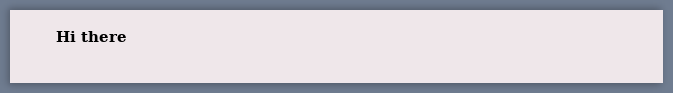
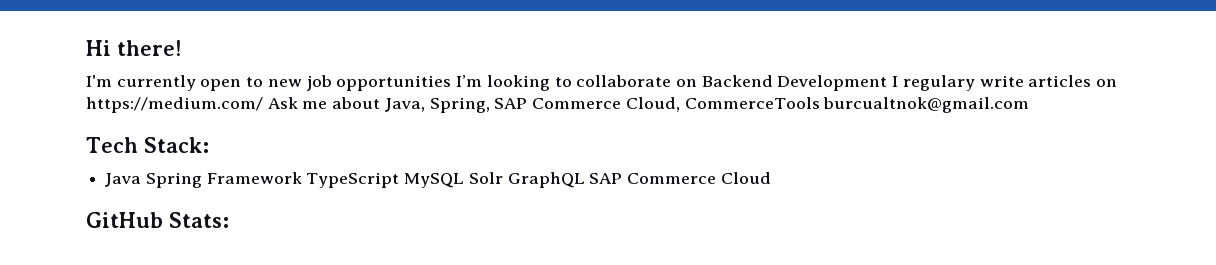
[81,31,127,42] there -> [117,40,181,56] [86,75,1118,91] [86,97,1030,113] [86,137,209,153] [105,172,771,188] [86,212,229,228] there! // I'm currently open to new job opportunities I’m looking to collaborate on Backend Development I regulary write articles on https://medium.com/ Ask me about Java, Spring, SAP Commerce Cloud, CommerceTools burcualtnok@gmail.com // Tech Stack: // Java Spring Framework TypeScript MySQL Solr GraphQL SAP Commerce Cloud // GitHub Stats:

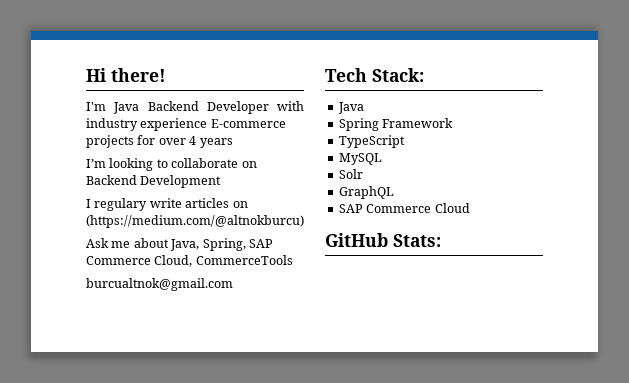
[116,75,452,91] currently open to new job opportunities -> [113,101,304,114] [86,118,286,131] [86,135,233,148] Java Backend Developer with industry experience E-commerce projects for over 4 years //
(888, 83) none -> (222, 181) //
[86,97,263,113] https://medium.com/ -> [86,215,304,228] (https://medium.com/@altnokburcu) //
(820, 103) none -> (293, 260) //
(142, 180) none -> (364, 108) //
(302, 178) none -> (454, 123) //
(400, 180) none -> (405, 141) //
(465, 180) none -> (382, 159) //
(503, 178) none -> (363, 174) //
(585, 180) none -> (394, 192) //

